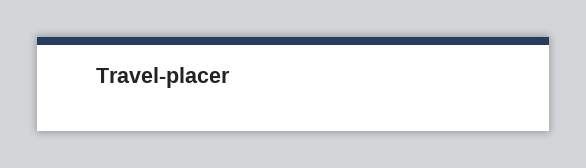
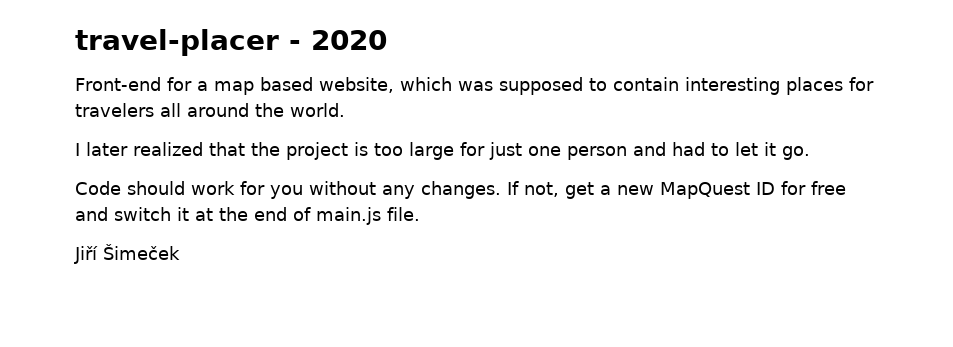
[96,67,230,88] Travel-placer -> [75,29,387,56] [75,77,874,95] [75,103,345,117] [75,142,810,160] [75,181,846,199] [75,207,420,225] [74,244,180,264] travel-placer - 2020 // Front-end for a map based website, which was supposed to contain interesting places for travelers all around the world. // I later realized that the project is too large for just one person and had to let it go. // Code should work for you without any changes. If not, get a new MapQuest ID for free and switch it at the end of main.js file. // Jiří Šimeček

